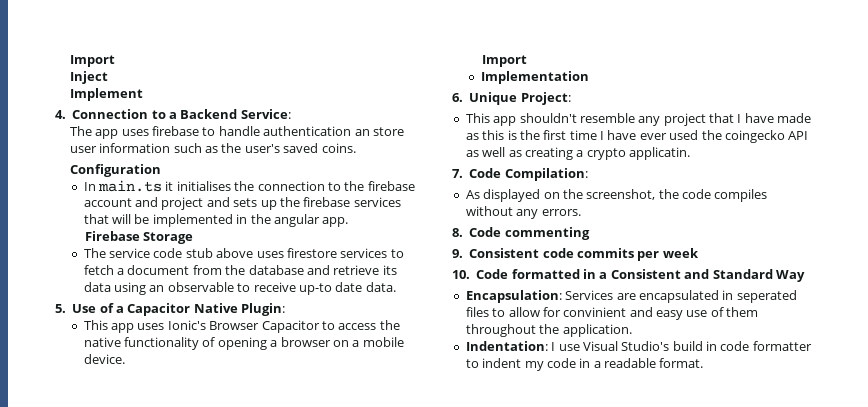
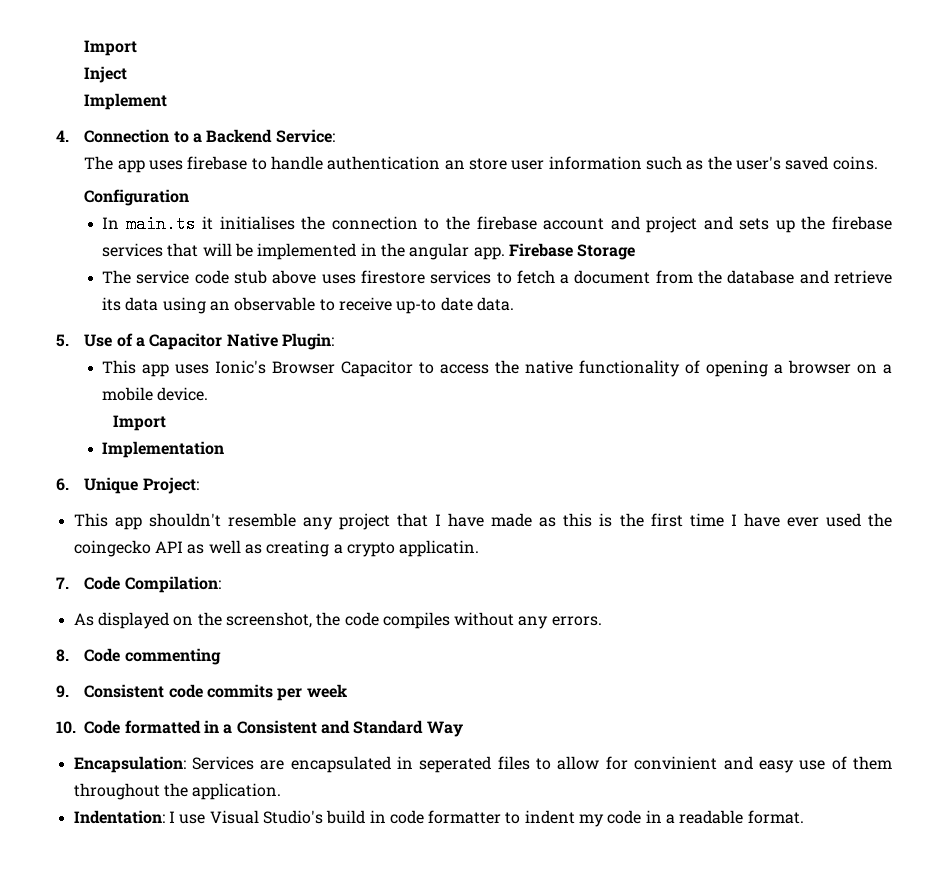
(349, 222) // -> (505, 253) none

